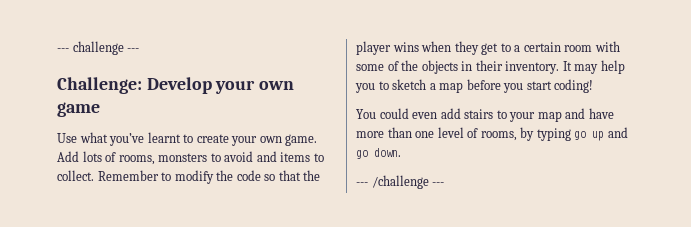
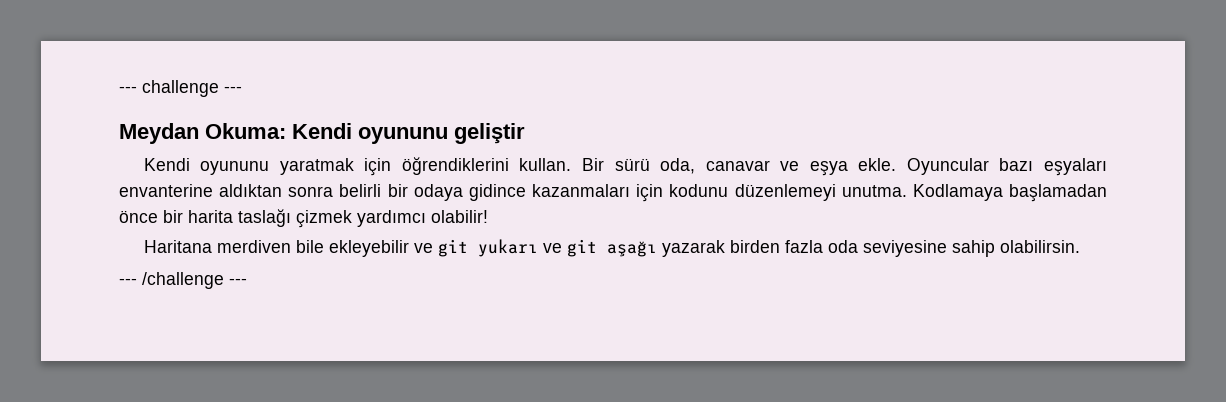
[57,77,295,94] [57,102,100,117] [57,132,318,146] [57,151,324,165] [57,170,321,184] [356,41,620,55] [356,60,625,74] [355,79,594,93] [356,108,614,122] [356,127,628,141] [356,148,401,159] Challenge: Develop your own game // Use what you’ve learnt to create your own game. Add lots of rooms, monsters to avoid and items to collect. Remember to modify the code so that the player wins when they get to a certain room with some of the objects in their inventory. It may help you to sketch a map before you start coding! // You could even add stairs to your map and have more than one level of rooms, by typing go up and go down. -> [119,123,525,144] [143,157,1107,176] [119,184,1107,202] [119,209,488,228] [143,239,1080,257] Meydan Okuma: Kendi oyununu geliştir // Kendi oyununu yaratmak için öğrendiklerini kullan. Bir sürü oda, canavar ve eşya ekle. Oyuncular bazı eşyaları envanterine aldıktan sonra belirli bir odaya gidince kazanmaları için kodunu düzenlemeyi unutma. Kodlamaya başlamadan önce bir harita taslağı çizmek yardımcı olabilir! // Haritana merdiven bile ekleyebilir ve git yukarı ve git aşağı yazarak birden fazla oda seviyesine sahip olabilirsin.

